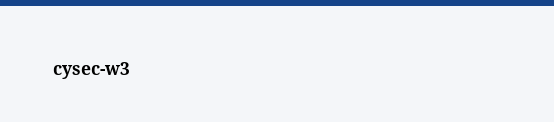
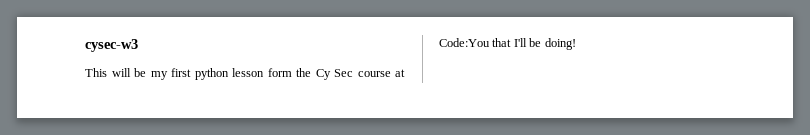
(130, 70) none -> [85,68,405,80] [439,38,576,50] // This will be my first python lesson form the Cy Sec course at Code:You that I'll be doing!

